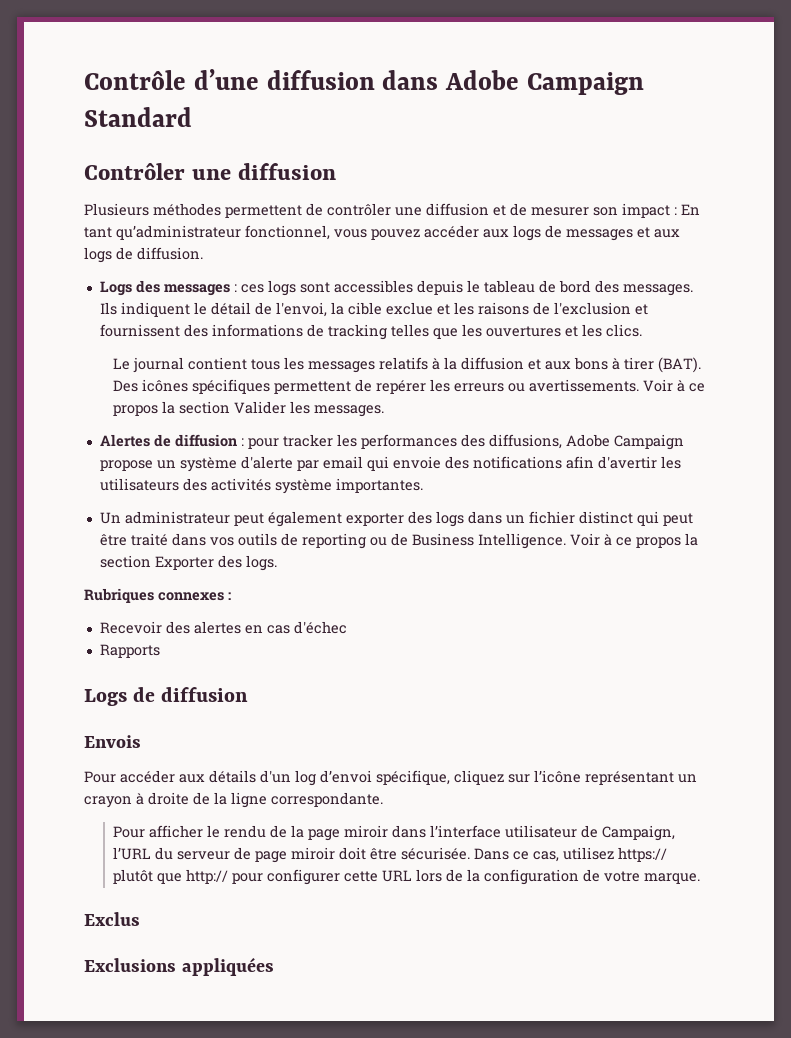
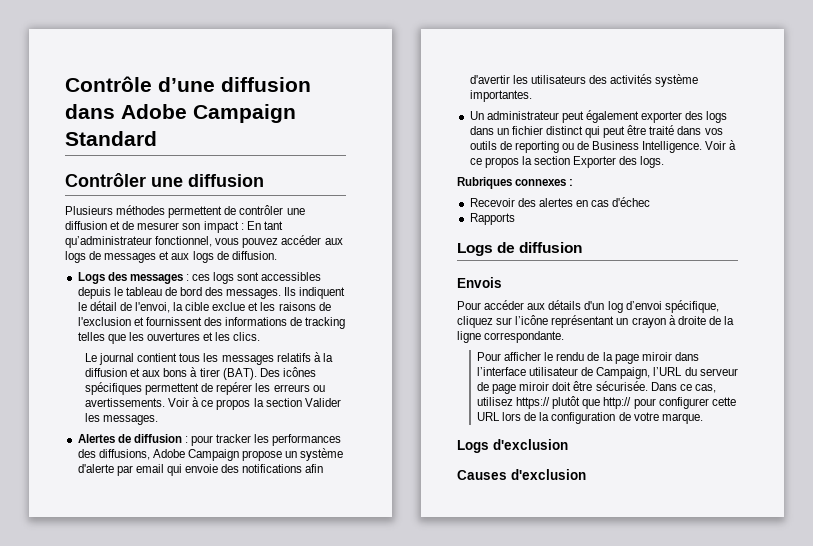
[84,912,140,926] [84,957,274,976] Exclus // Exclusions appliquées -> [457,439,568,453] [457,469,586,480] Logs d'exclusion // Causes d'exclusion

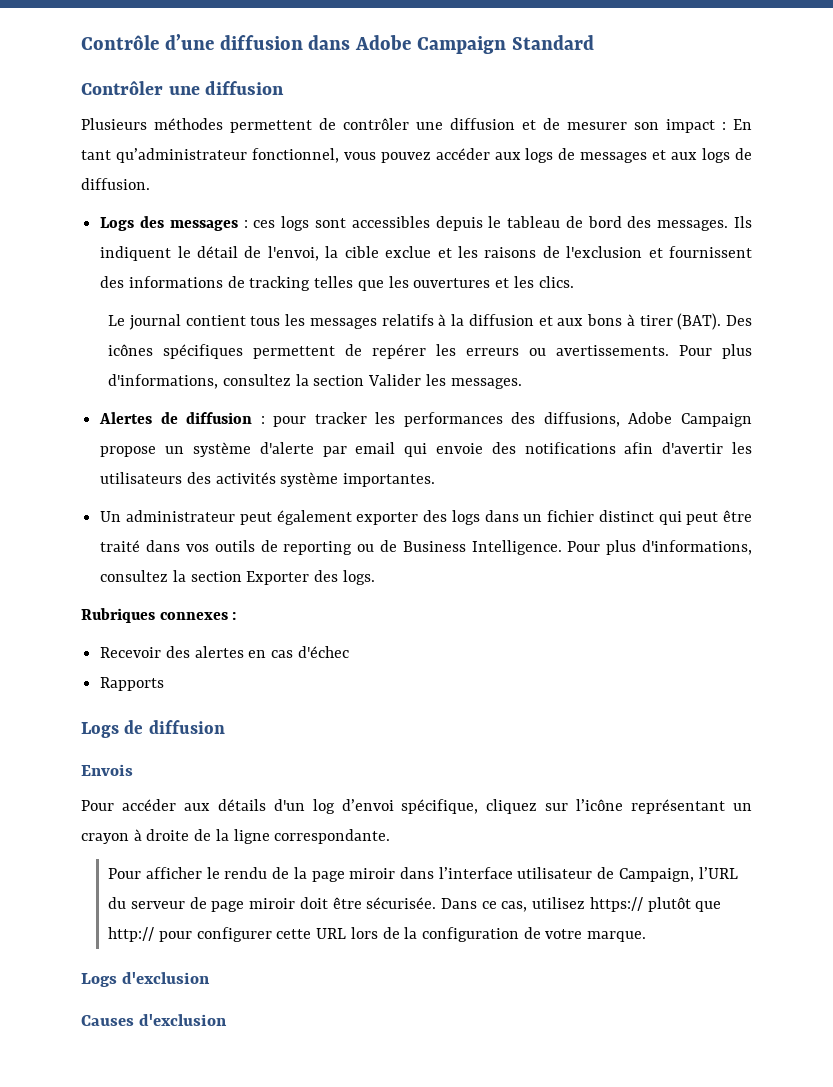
[168,397,251,410] Voir à ce propos -> [679,344,753,359] [108,374,291,389] Pour plus d'informations, consultez
[705,140,737,150] [469,157,519,168] Voir à ce propos -> [567,540,752,555] [100,570,169,582] Pour plus d'informations, consultez

